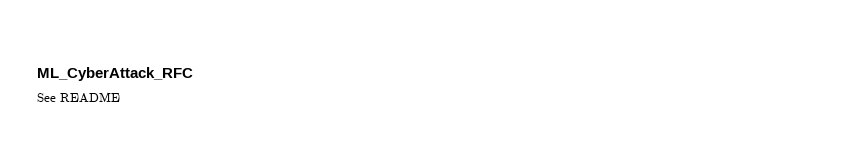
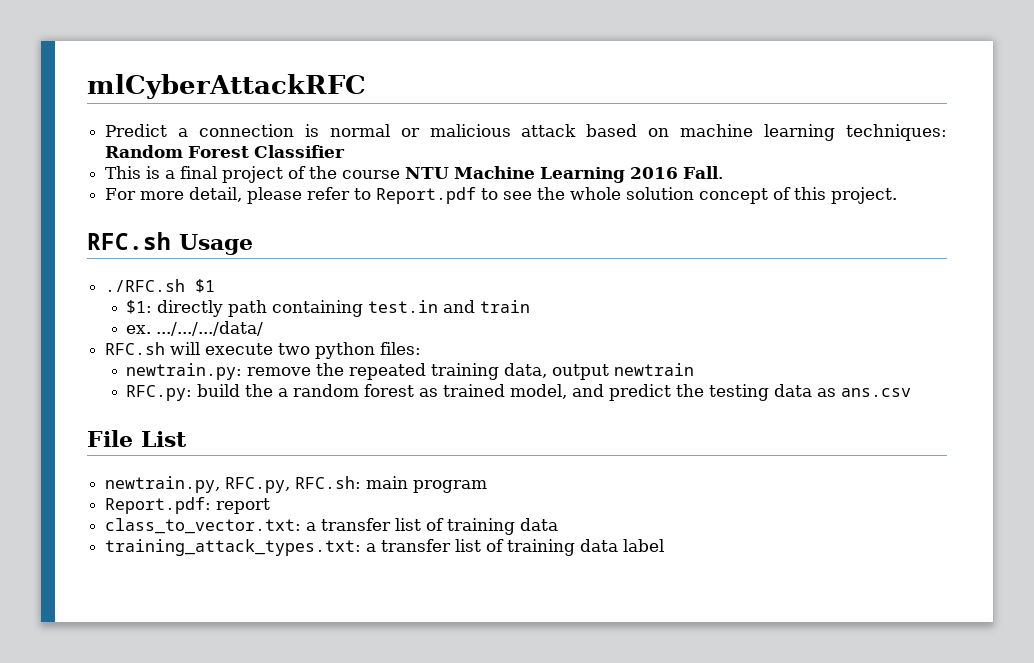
[37,67,193,81] [37,92,120,103] ML_CyberAttack_RFC // See README -> [87,74,366,99] [105,124,948,141] [105,145,346,158] [105,166,724,183] [105,187,898,204] [87,232,253,255] [105,279,216,293] [126,300,531,317] [126,321,264,336] [105,342,422,359] [126,363,695,380] [126,384,912,401] [87,430,187,447] [105,476,488,493] [105,497,271,514] [105,518,559,535] [105,539,665,556] mlCyberAttackRFC // Predict a connection is normal or malicious attack based on machine learning techniques: Random Forest Classifier // This is a final project of the course NTU Machine Learning 2016 Fall. // For more detail, please refer to Report.pdf to see the whole solution concept of this project. // RFC.sh Usage // ./RFC.sh $1 // $1: directly path containing test.in and train // ex. .../.../.../data/ // RFC.sh will execute two python files: // newtrain.py: remove the repeated training data, output newtrain // RFC.py: build the a random forest as trained model, and predict the testing data as ans.csv // File List // newtrain.py, RFC.py, RFC.sh: main program // Report.pdf: report // class_to_vector.txt: a transfer list of training data // training_attack_types.txt: a transfer list of training data label

